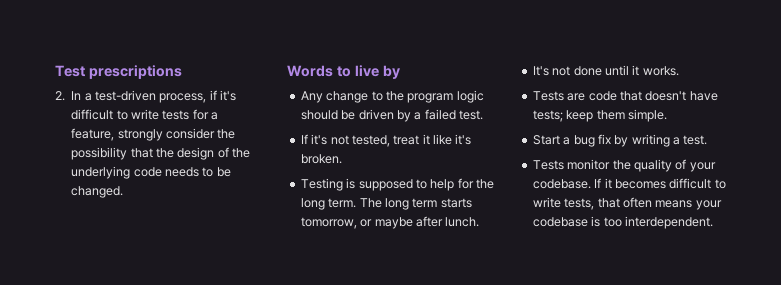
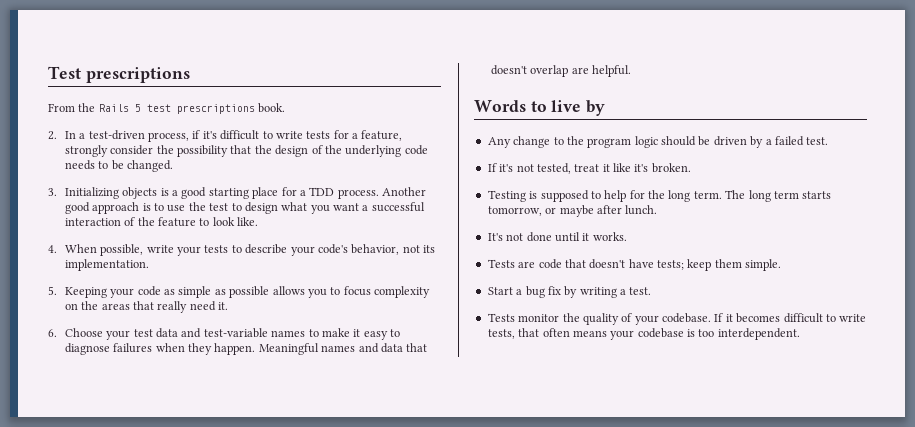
(182, 72) none -> [48,103,286,114] // From the Rails 5 test prescriptions book.
(124, 192) none -> [48,187,427,199] [64,202,425,214] [64,217,259,227] [48,244,436,256] [64,259,149,271] [48,286,431,298] [64,301,229,313] [48,328,401,340] [64,343,428,355] [490,65,632,77] // 3. Initializing objects is a good starting place for a TDD process. Another good approach is to use the test to design what you want a successful interaction of the feature to look like. // 4. When possible, write your tests to describe your code's behavior, not its implementation. // 5. Keeping your code as simple as possible allows you to focus complexity on the areas that really need it. // 6. Choose your test data and test-variable names to make it easy to diagnose failures when they happen. Meaningful names and data that doesn't overlap are helpful.

